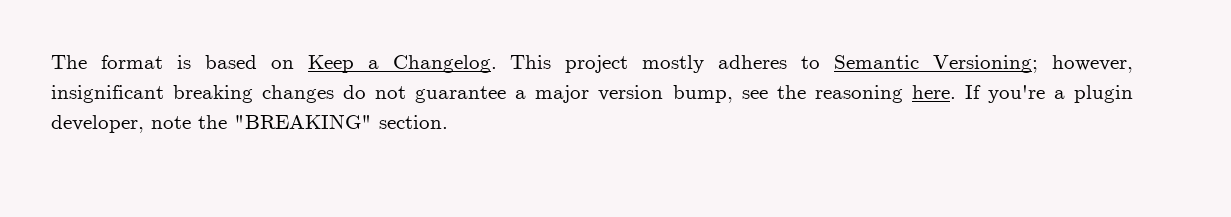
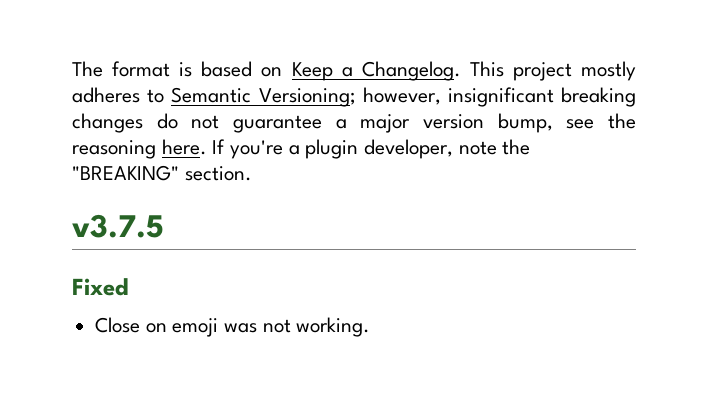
(448, 122) none -> [72,214,164,238] [72,278,129,296] [95,317,371,337] // v3.7.5 // Fixed // Close on emoji was not working.

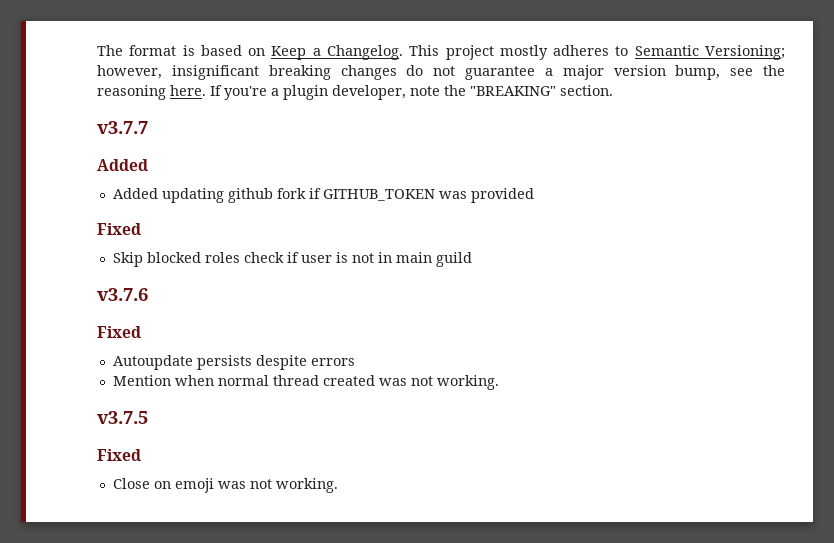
(252, 173) none -> [97,121,148,134] [97,159,148,171] [112,188,534,203] [97,223,141,235] [112,252,472,267] [97,288,148,301] [97,326,141,338] [112,355,355,370] [112,375,499,390] // v3.7.7 // Added // Added updating github fork if GITHUB_TOKEN was provided // Fixed // Skip blocked roles check if user is not in main guild // v3.7.6 // Fixed // Autoupdate persists despite errors // Mention when normal thread created was not working.

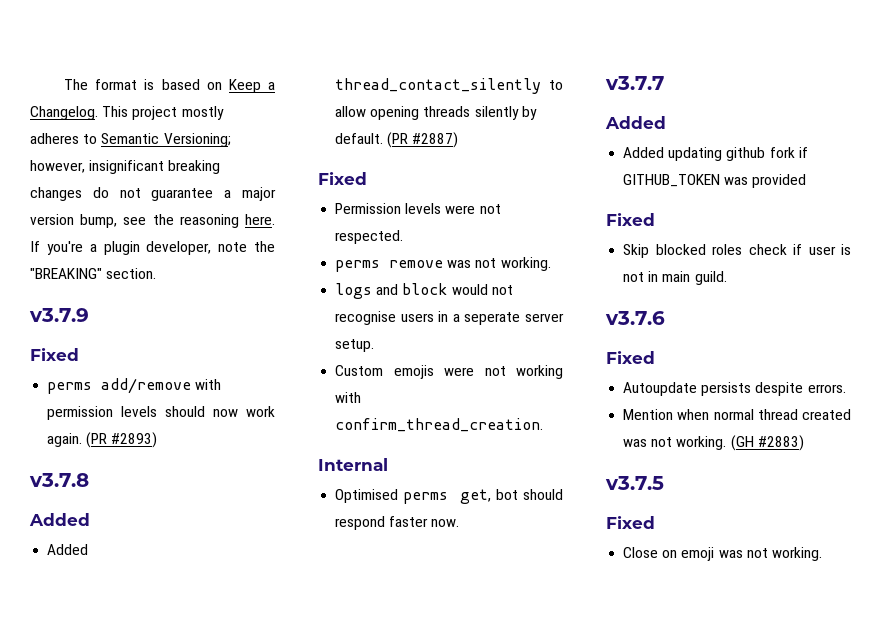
(613, 90) none -> [29,308,89,322] [30,348,79,361] [47,378,222,394] [47,406,275,420] [47,432,158,448] [29,473,89,487] [29,513,90,526] [47,544,89,555] [335,78,563,94] [335,106,537,120] [335,132,459,148] [318,172,367,185] [335,203,501,214] [335,230,404,244] [335,257,551,272] [335,283,513,299] [335,311,564,325] [335,339,375,352] [335,365,563,379] [335,392,362,403] [335,418,544,432] [318,458,388,471] [335,489,563,504] [335,516,460,530] // v3.7.9 // Fixed // perms add/remove with permission levels should now work again. (PR #2893) // v3.7.8 // Added // Added thread_contact_silently to allow opening threads silently by default. (PR #2887) // Fixed // Permission levels were not respected. // perms remove was not working. // logs and block would not recognise users in a seperate server setup. // Custom emojis were not working with confirm_thread_creation. // Internal // Optimised perms get, bot should respond faster now.
[435,252,472,267] guild -> [694,271,727,285] guild.
[310,358,355,366] errors -> [807,384,846,393] errors.
(499, 382) none -> [730,435,804,451] (GH #2883)

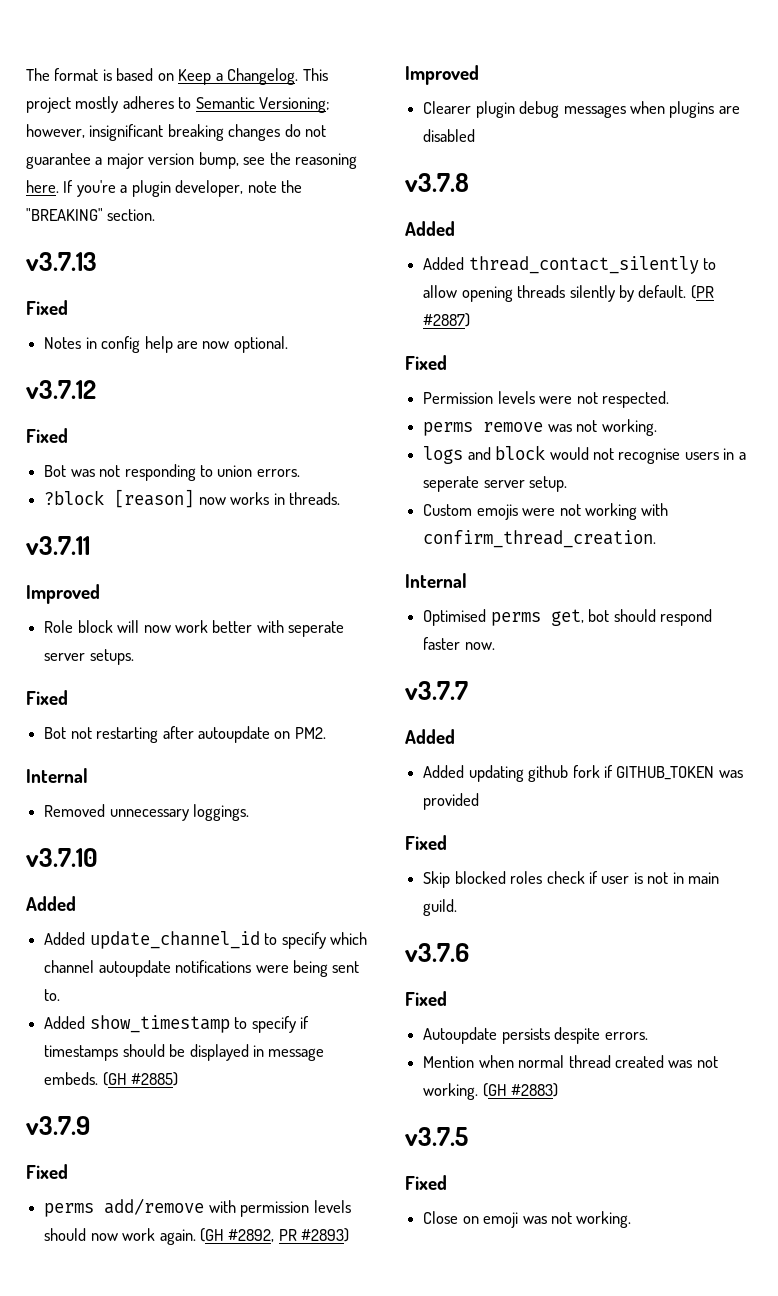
(157, 273) none -> [26,252,97,271] [26,300,68,315] [44,336,288,353] [26,380,96,399] [26,428,68,443] [44,464,300,481] [44,489,340,508] [26,536,90,555] [26,584,100,604] [44,620,345,637] [44,649,134,665] [26,690,68,705] [44,726,326,743] [26,768,88,783] [44,804,250,821] [26,848,98,867] [26,896,76,911] [44,931,367,949] [44,960,360,977] [44,989,61,1001] [44,1015,309,1033] [44,1044,325,1061] [44,1072,179,1086] // v3.7.13 // Fixed // Notes in config help are now optional. // v3.7.12 // Fixed // Bot was not responding to union errors. // ?block [reason] now works in threads. // v3.7.11 // Improved // Role block will now work better with seperate server setups. // Fixed // Bot not restarting after autoupdate on PM2. // Internal // Removed unnecessary loggings. // v3.7.10 // Added // Added update_channel_id to specify which channel autoupdate notifications were being sent to. // Added show_timestamp to specify if timestamps should be displayed in message embeds. (GH #2885)
[86,432,158,448] (PR #2893) -> [199,1228,350,1242] [405,65,479,85] [423,101,740,118] [423,129,476,142] (GH #2892, PR #2893) // Improved // Clearer plugin debug messages when plugins are disabled

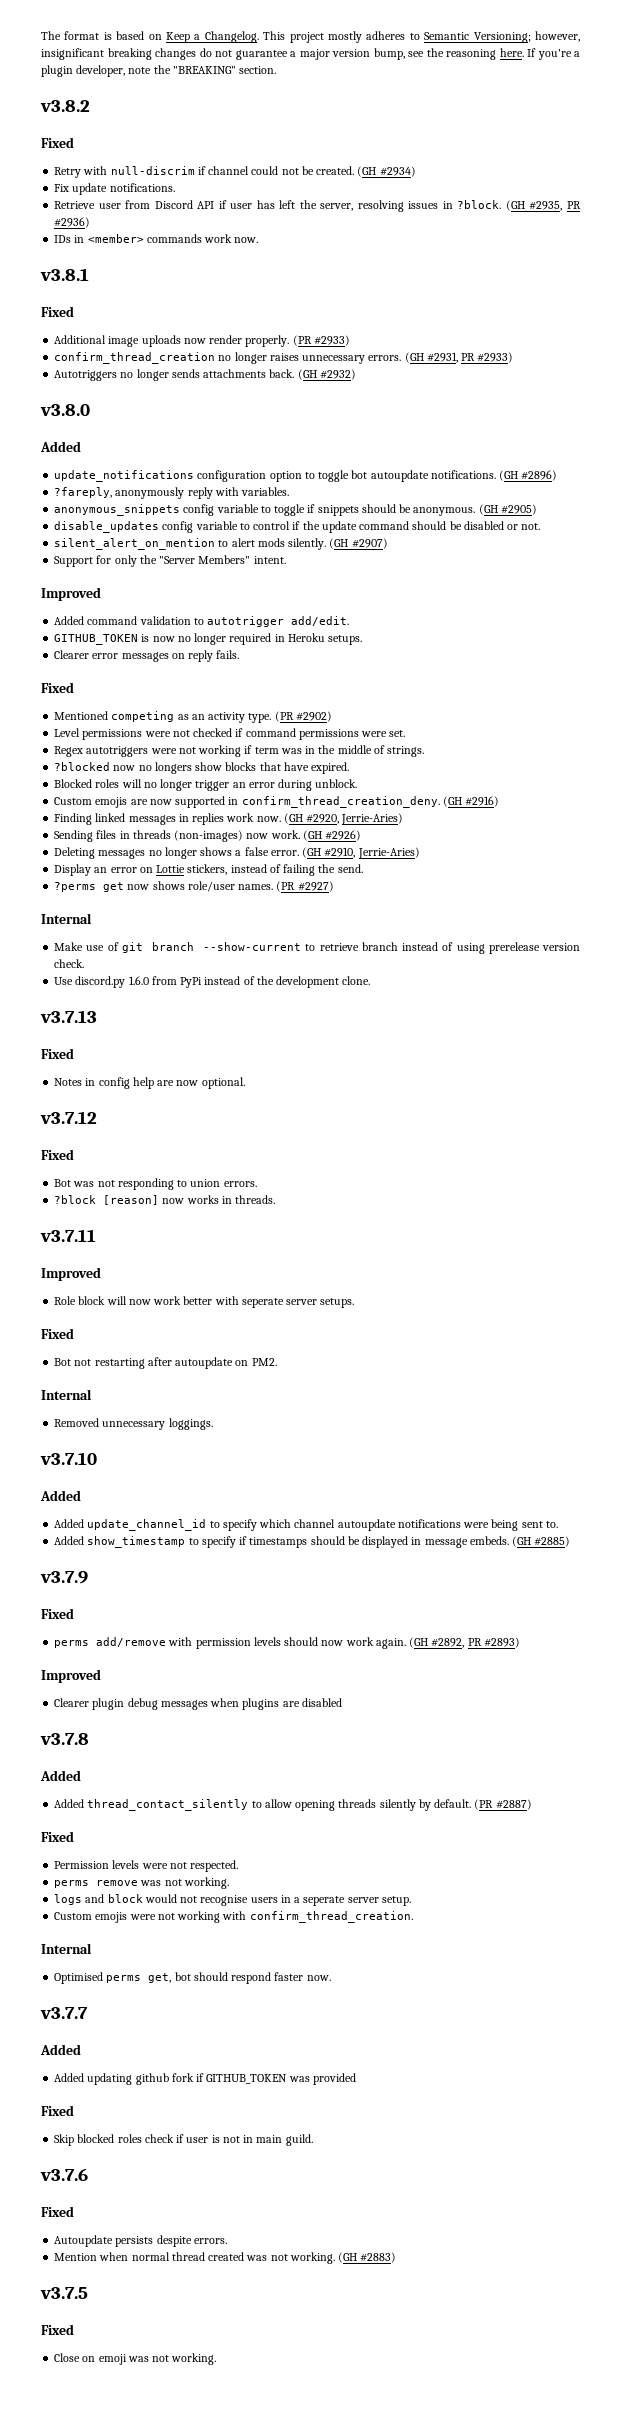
(156, 215) none -> [40,100,90,112] [41,137,74,148] [54,166,416,178] [54,183,175,195] [54,200,581,212] [54,217,91,228] [54,234,259,243] [40,268,89,281] [41,306,74,317] [54,335,350,347] [54,352,514,364] [54,369,356,381] [40,404,90,416] [40,441,81,452] [54,470,558,482] [54,487,290,499] [54,504,537,516] [54,521,541,533] [54,538,388,550] [54,555,286,567] [41,587,101,601] [54,616,350,627] [54,633,363,645] [54,650,240,662] [41,682,74,693] [54,711,332,723] [54,728,406,740] [54,745,425,757] [54,762,350,774] [54,779,358,791] [54,796,500,808] [54,813,404,825] [54,830,362,842] [54,847,420,859] [54,864,363,876] [54,881,334,892] [41,913,92,924] [54,942,580,954] [54,959,85,968] [54,976,371,988] // v3.8.2 // Fixed // Retry with null-discrim if channel could not be created. (GH #2934) // Fix update notifications. // Retrieve user from Discord API if user has left the server, resolving issues in ?block. (GH #2935, PR #2936) // IDs in <member> commands work now. // v3.8.1 // Fixed // Additional image uploads now render properly. (PR #2933) // confirm_thread_creation no longer raises unnecessary errors. (GH #2931, PR #2933) // Autotriggers no longer sends attachments back. (GH #2932) // v3.8.0 // Added // update_notifications configuration option to toggle bot autoupdate notifications. (GH #2896) // ?fareply, anonymously reply with variables. // anonymous_snippets config variable to toggle if snippets should be anonymous. (GH #2905) // disable_updates config variable to control if the update command should be disabled or not. // silent_alert_on_mention to alert mods silently. (GH #2907) // Support for only the "Server Members" intent. // Improved // Added command validation to autotrigger add/edit. // GITHUB_TOKEN is now no longer required in Heroku setups. // Clearer error messages on reply fails. // Fixed // Mentioned competing as an activity type. (PR #2902) // Level permissions were not checked if command permissions were set. // Regex autotriggers were not working if term was in the middle of strings. // ?blocked now no longers show blocks that have expired. // Blocked roles will no longer trigger an error during unblock. // Custom emojis are now supported in confirm_thread_creation_deny. (GH #2916) // Finding linked messages in replies work now. (GH #2920, Jerrie-Aries) // Sending files in threads (non-images) now work. (GH #2926) // Deleting messages no longer shows a false error. (GH #2910, Jerrie-Aries) // Display an error on Lottie stickers, instead of failing the send. // ?perms get now shows role/user names. (PR #2927) // Internal // Make use of git branch --show-current to retrieve branch instead of using prerelease version check. // Use discord.py 1.6.0 from PyPi instead of the development clone.

